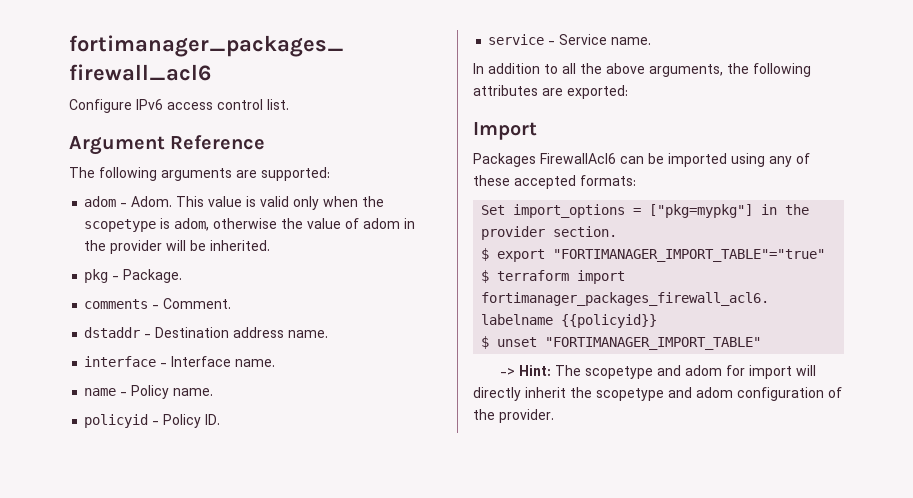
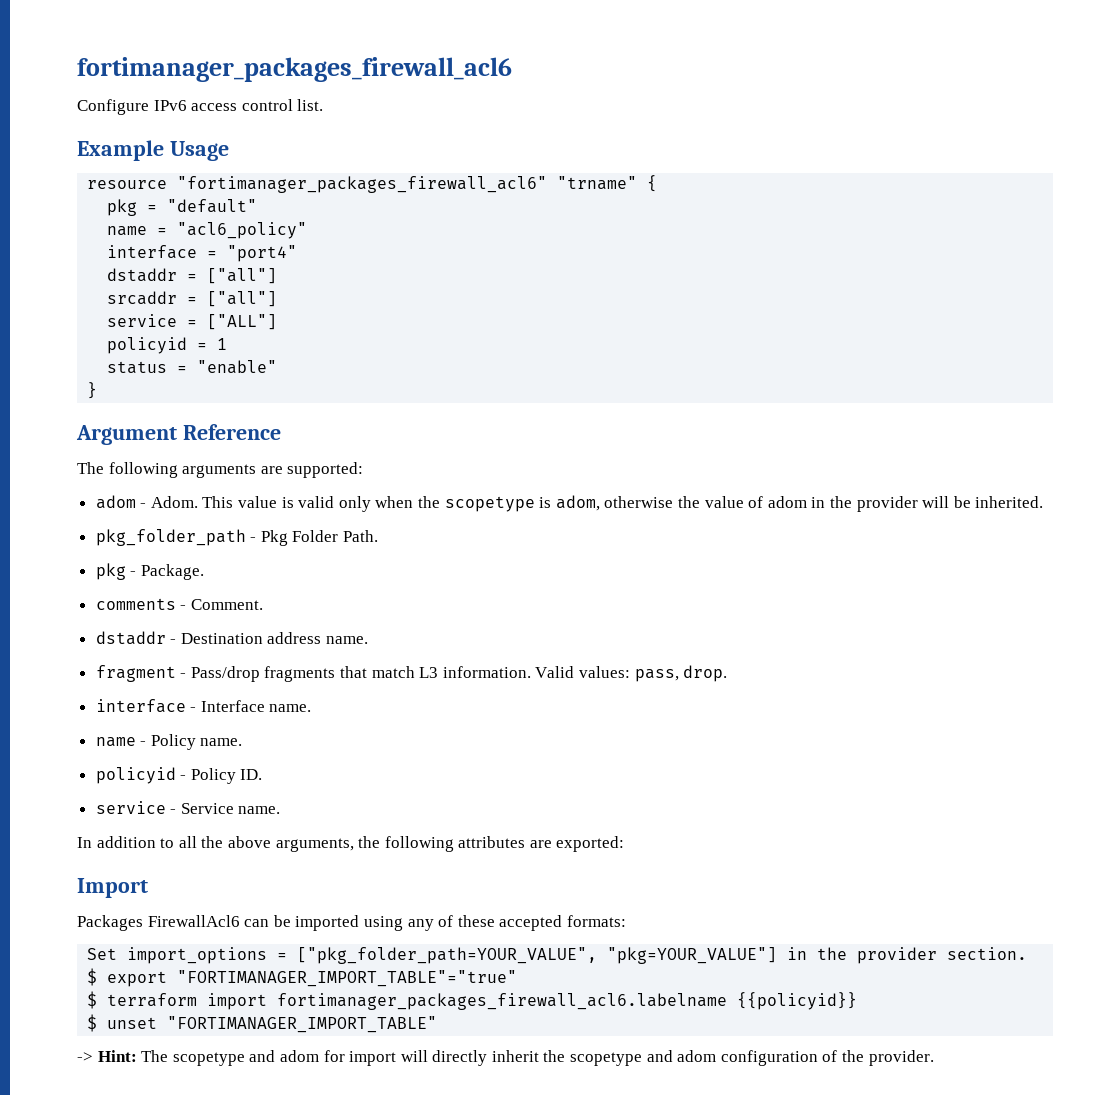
(289, 104) none -> [77,140,229,161] [87,175,658,193] [107,199,258,216] [107,222,308,239] [107,245,298,262] [107,268,278,284] [107,291,278,307] [107,314,278,330] [107,337,228,354] [107,360,278,374] [87,382,98,399] // Example Usage // resource "fortimanager_packages_firewall_acl6" "trname" { // pkg = "default" // name = "acl6_policy" // interface = "port4" // dstaddr = ["all"] // srcaddr = ["all"] // service = ["ALL"] // policyid = 1 // status = "enable" // }
(271, 245) none -> [95,529,379,546] // pkg_folder_path - Pkg Folder Path.
(329, 334) none -> [95,665,728,682] // fragment - Pass/drop fragments that match L3 information. Valid values: pass, drop.
[649,204,754,218] ["pkg=mypkg"] -> [297,947,778,964] ["pkg_folder_path=YOUR_VALUE", "pkg=YOUR_VALUE"]

